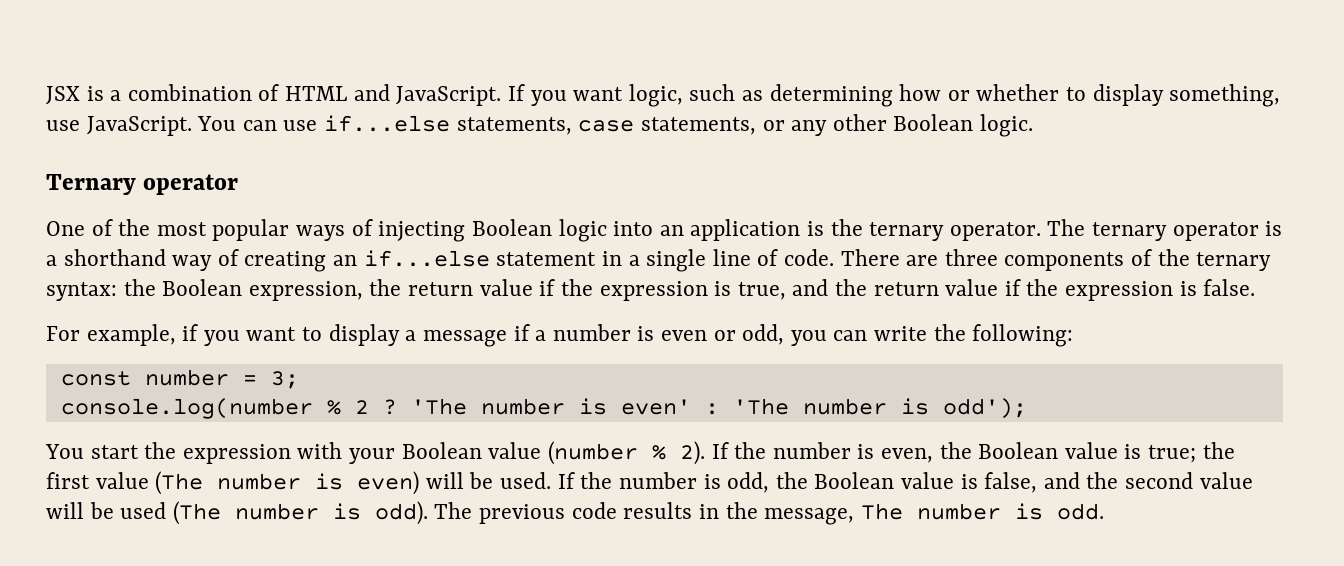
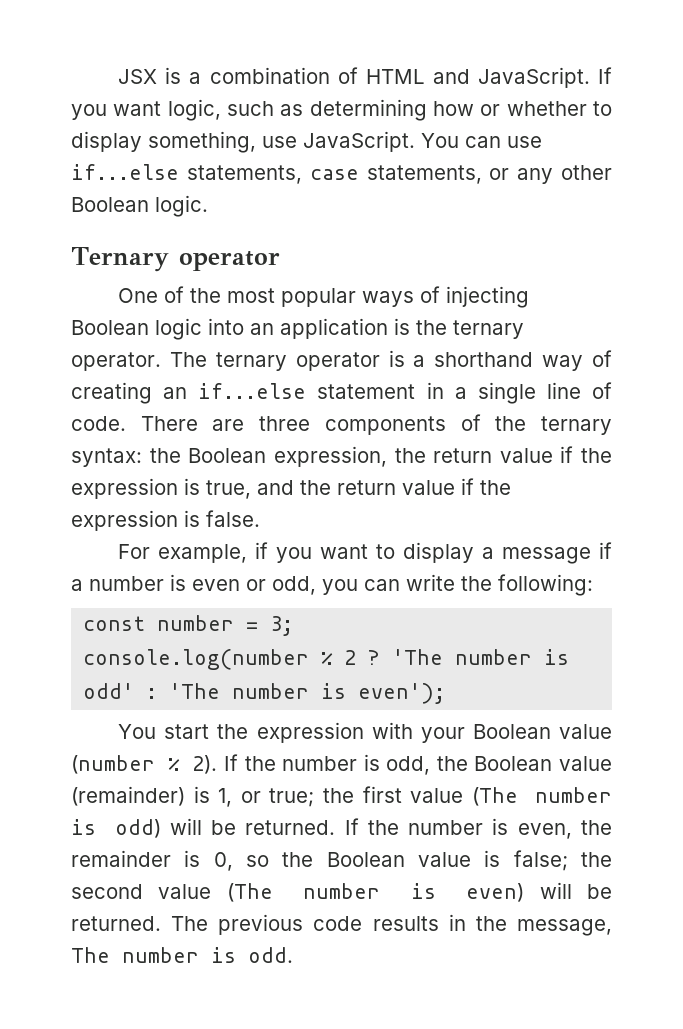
[620,399,691,415] even' -> [83,683,135,699] odd'
[942,398,1027,419] odd'); -> [358,683,446,704] even');
[880,442,1142,463] even, the Boolean value is -> [386,756,612,775] [71,786,261,807] odd, the Boolean value (remainder) is 1, or
[357,471,1080,495] even) will be used. If the number is odd, the Boolean value is false, and -> [114,818,612,839] [71,850,568,871] odd) will be returned. If the number is even, the remainder is 0, so the Boolean value is false;
[46,501,428,525] will be used (The number is odd). -> [226,882,613,902] [71,916,161,931] (The number is even) will be returned.

